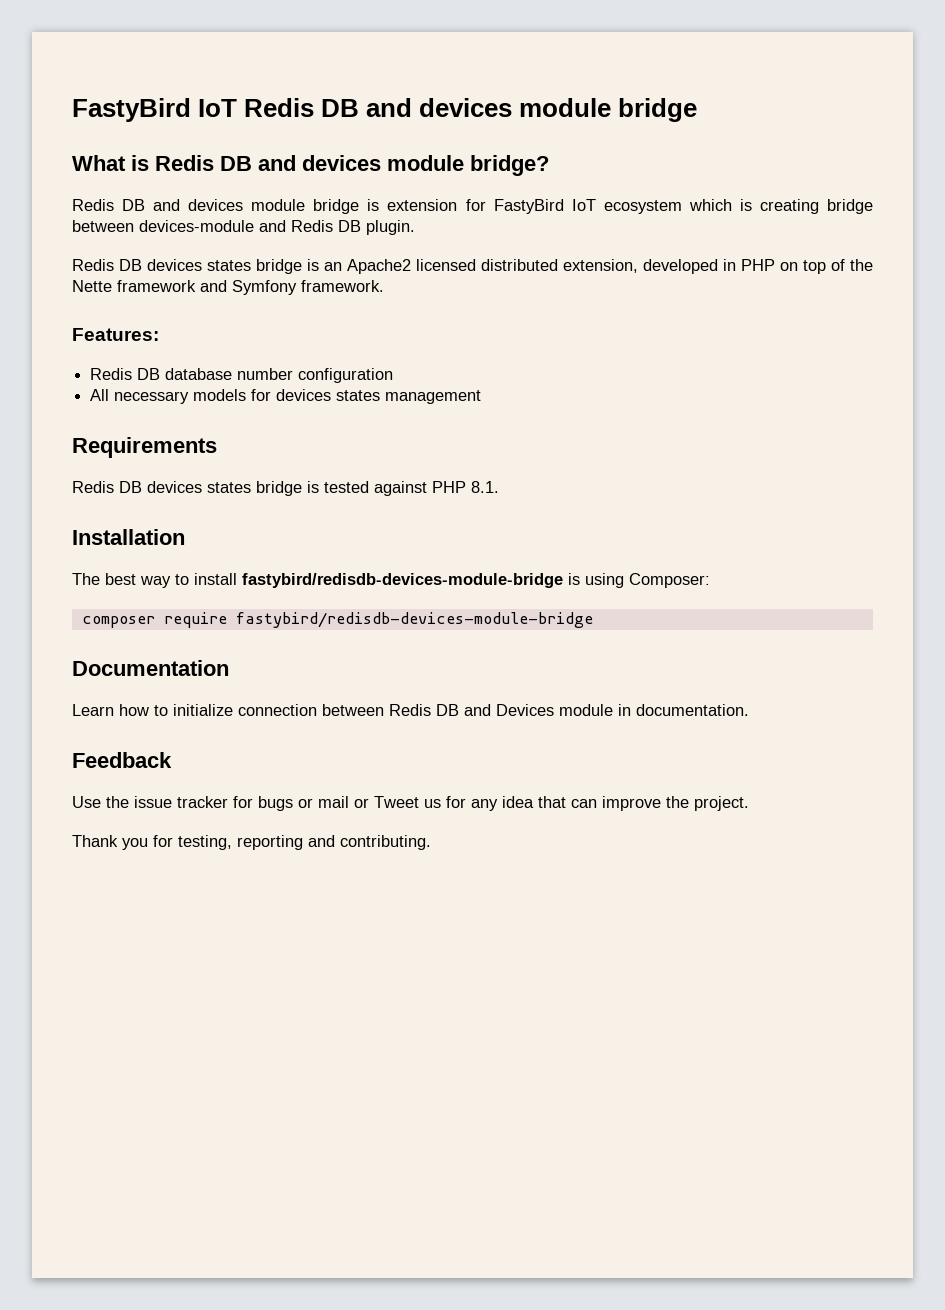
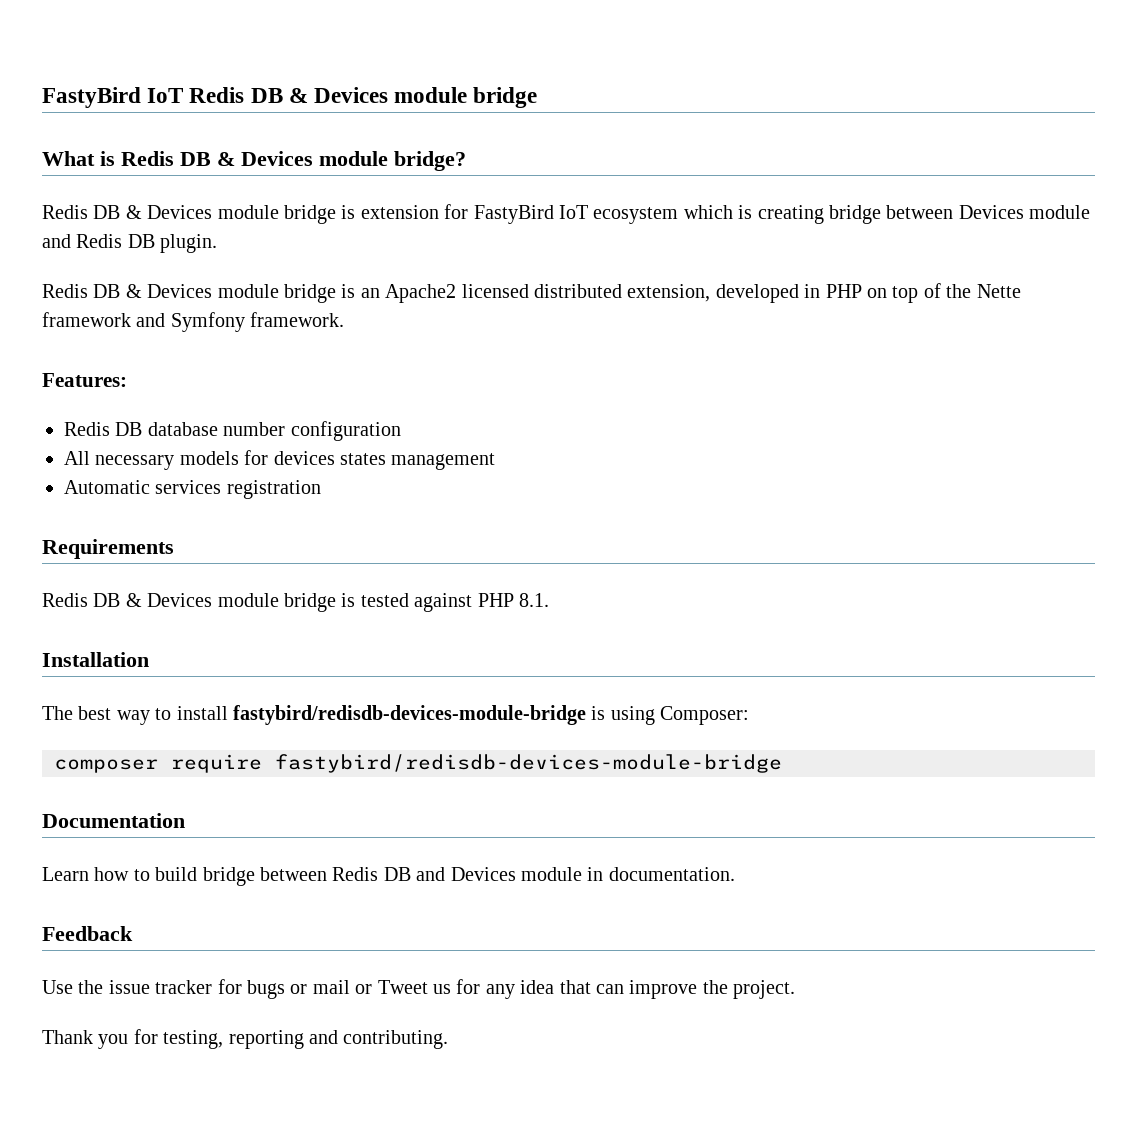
[366,98,513,117] and devices -> [288,87,389,103] & Devices
[258,155,381,171] and devices -> [217,151,313,166] & Devices
[153,199,244,211] and devices -> [125,205,213,219] & Devices
[139,220,254,232] devices-module -> [958,205,1091,219] Devices module
[147,259,251,271] devices states -> [125,284,279,298] & Devices module
(482, 397) none -> [64,480,321,499] // Automatic services registration
[147,481,251,493] devices states -> [125,593,279,607] & Devices module
[173,704,317,716] initialize connection -> [155,867,255,886] build bridge

